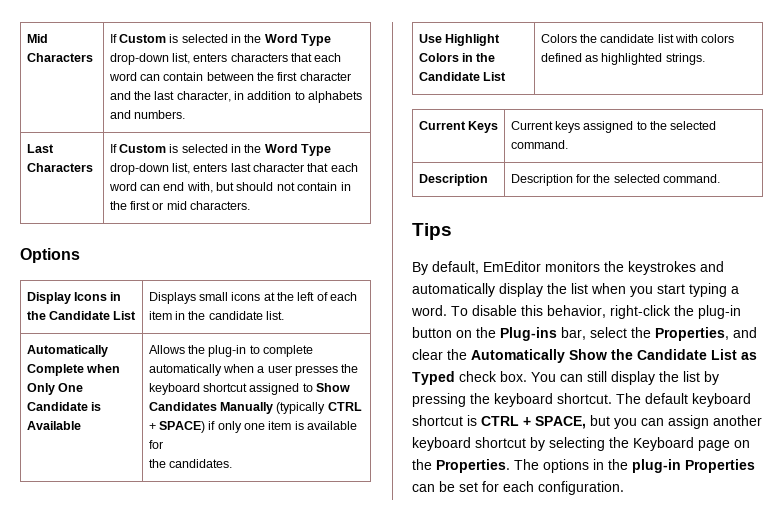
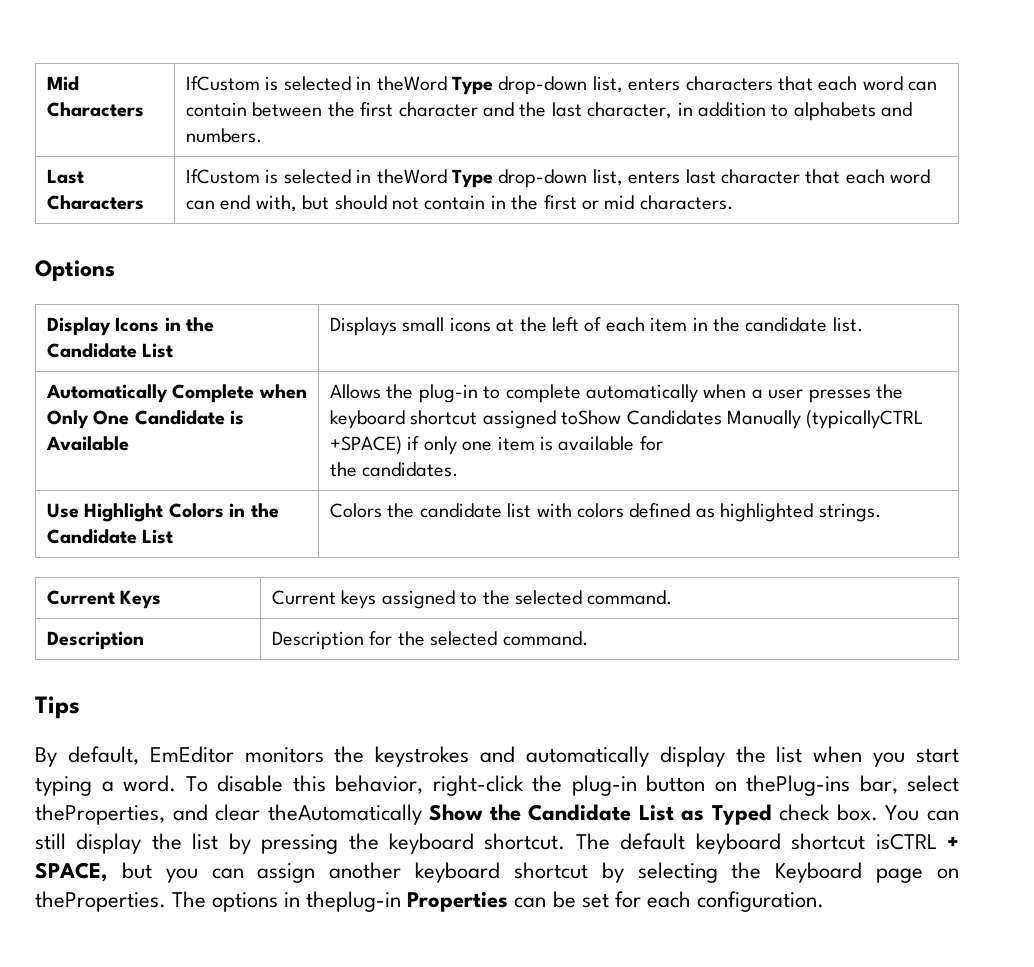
[109,34,298,43] If Custom is selected in the Word -> [185,76,447,91] IfCustom is selected in theWord
[109,144,298,153] If Custom is selected in the Word -> [185,169,447,184] IfCustom is selected in theWord
[302,383,351,392] [148,402,362,414] [148,421,205,433] to Show Candidates Manually (typically CTRL + SPACE) -> [561,410,924,429] [329,436,402,455] toShow Candidates Manually (typicallyCTRL +SPACE)
[476,327,757,341] [412,349,565,363] the Plug-ins bar, select the Properties, and clear the Automatically -> [746,775,959,796] [35,804,422,825] thePlug-ins bar, select theProperties, and clear theAutomatically
[467,415,519,426] is CTRL -> [875,833,937,850] isCTRL
[412,459,510,473] the Properties. -> [35,891,166,912] theProperties.
[608,459,681,473] the plug-in -> [306,891,402,912] theplug-in

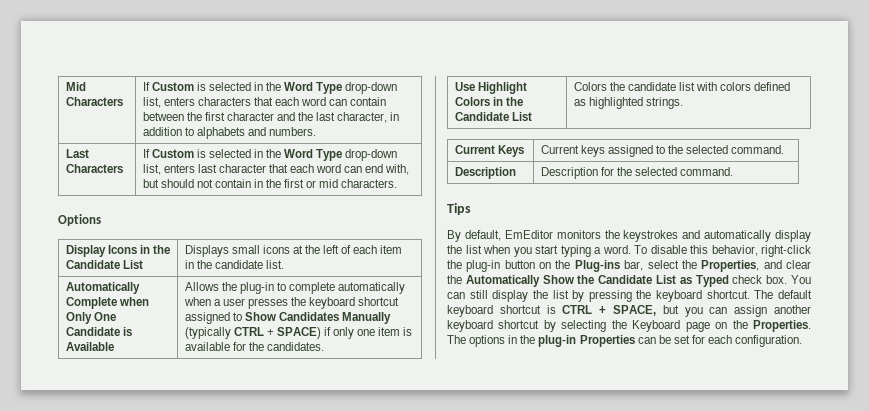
[185,76,447,91] IfCustom is selected in theWord -> [142,82,314,91] If Custom is selected in the Word
[185,169,447,184] IfCustom is selected in theWord -> [142,149,314,158] If Custom is selected in the Word
[561,410,924,429] [329,436,402,455] toShow Candidates Manually (typicallyCTRL +SPACE) -> [232,312,391,324] [184,327,321,339] to Show Candidates Manually (typically CTRL + SPACE)
(663, 443) // -> (246, 346) none
[746,775,959,796] [35,804,422,825] thePlug-ins bar, select theProperties, and clear theAutomatically -> [555,260,811,272] [447,275,540,287] the Plug-ins bar, select the Properties, and clear the Automatically
[875,833,937,850] isCTRL -> [546,305,593,314] is CTRL
[35,891,166,912] theProperties. -> [732,320,811,332] the Properties.
[306,891,402,912] theplug-in -> [520,335,577,347] the plug-in

